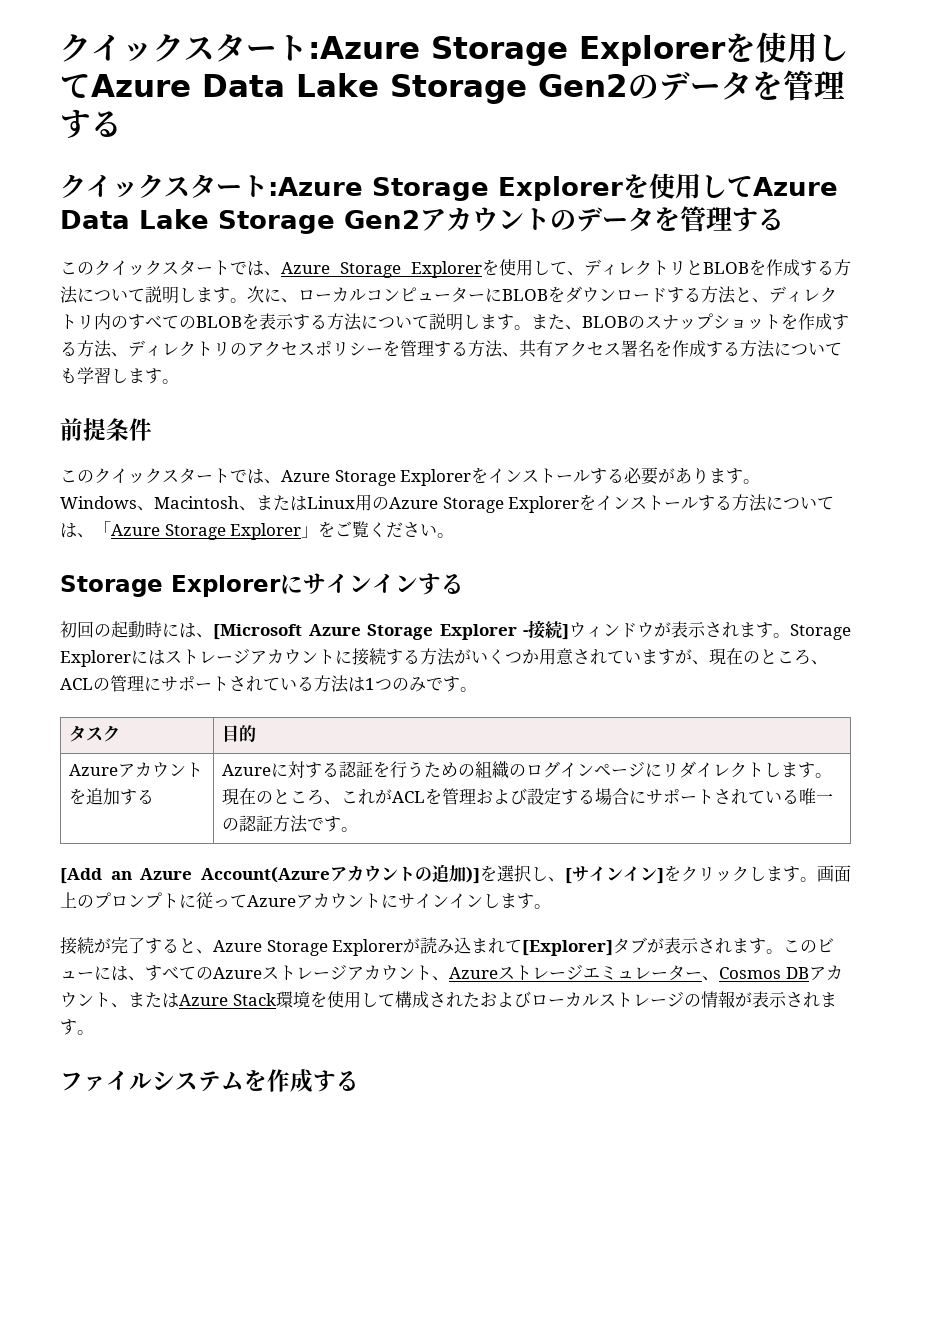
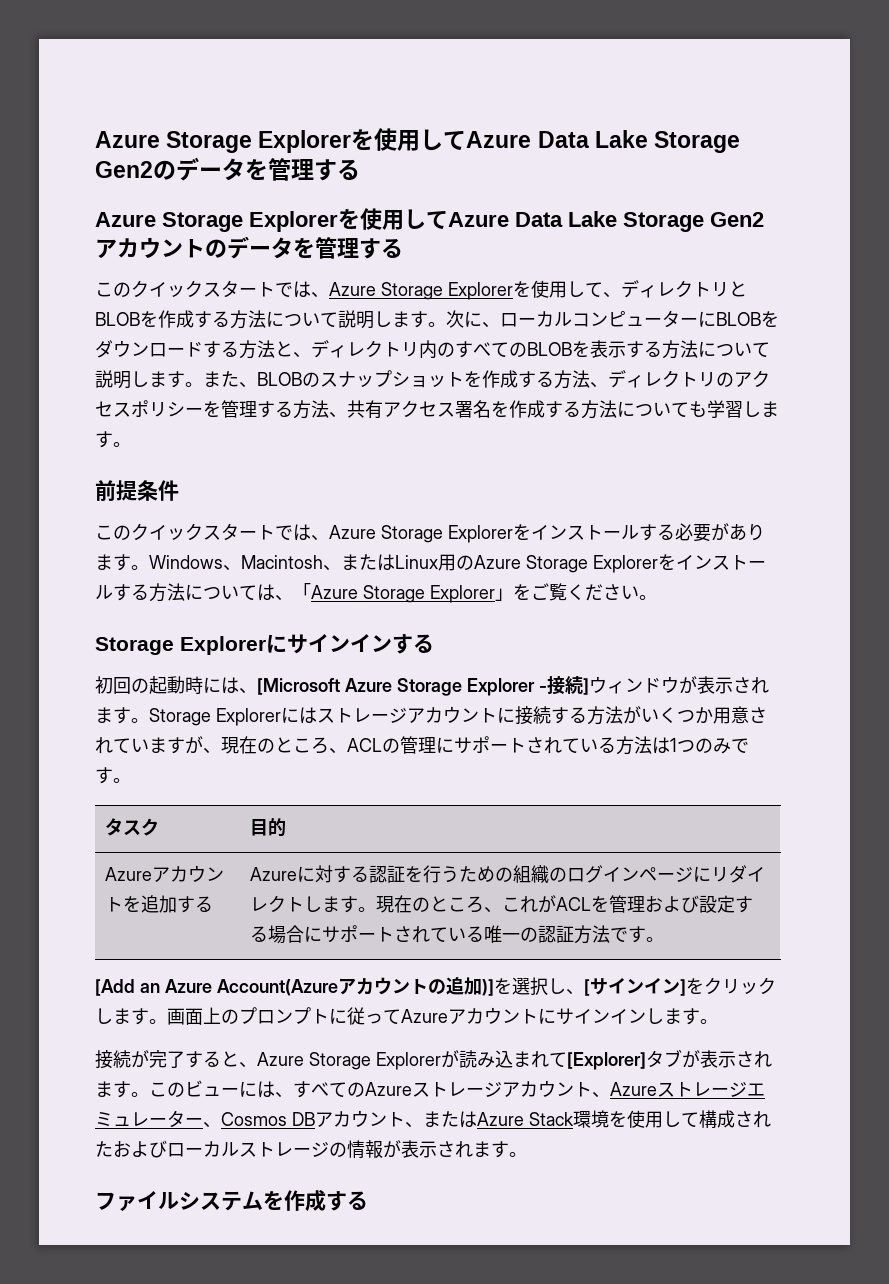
[60,34,420,62] クイックスタート:Azure -> [95,131,160,148] Azure
[60,174,363,198] クイックスタート:Azure -> [95,212,156,227] Azure

